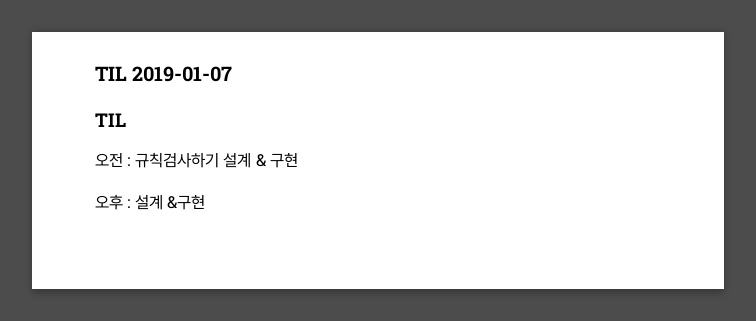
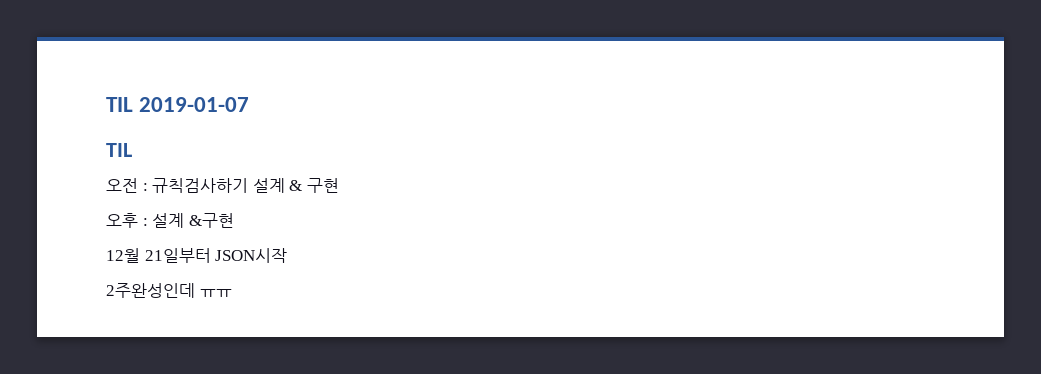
(206, 202) none -> [106,248,288,263] [106,283,232,298] // 12월 21일부터 JSON시작 // 2주완성인데 ㅠㅠ

